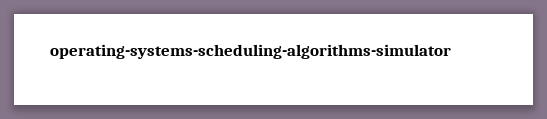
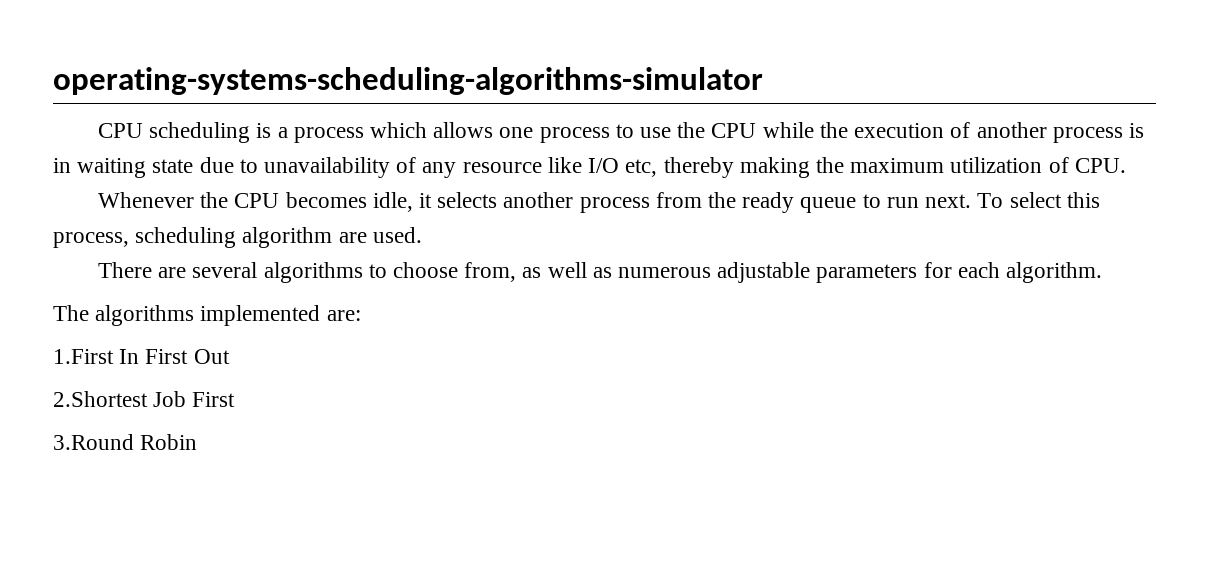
(451, 51) none -> [97,122,1144,143] [53,157,1126,178] [97,192,1100,213] [53,227,422,248] [97,262,1103,283] [53,305,361,326] [53,349,230,364] [53,391,236,407] [53,434,198,450] // CPU scheduling is a process which allows one process to use the CPU while the execution of another process is in waiting state due to unavailability of any resource like I/O etc, thereby making the maximum utilization of CPU. // Whenever the CPU becomes idle, it selects another process from the ready queue to run next. To select this process, scheduling algorithm are used. // There are several algorithms to choose from, as well as numerous adjustable parameters for each algorithm. // The algorithms implemented are: // 1.First In First Out // 2.Shortest Job First // 3.Round Robin

